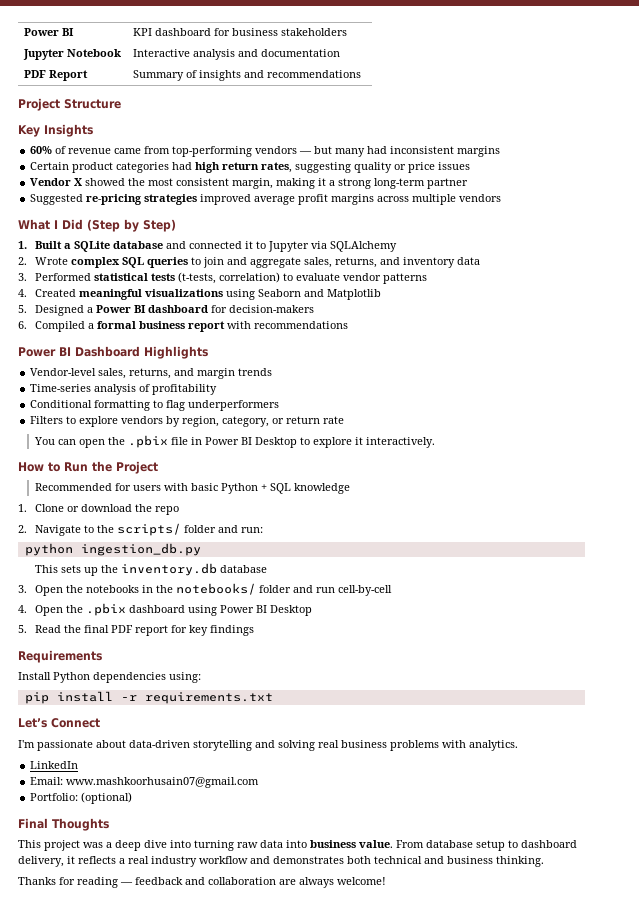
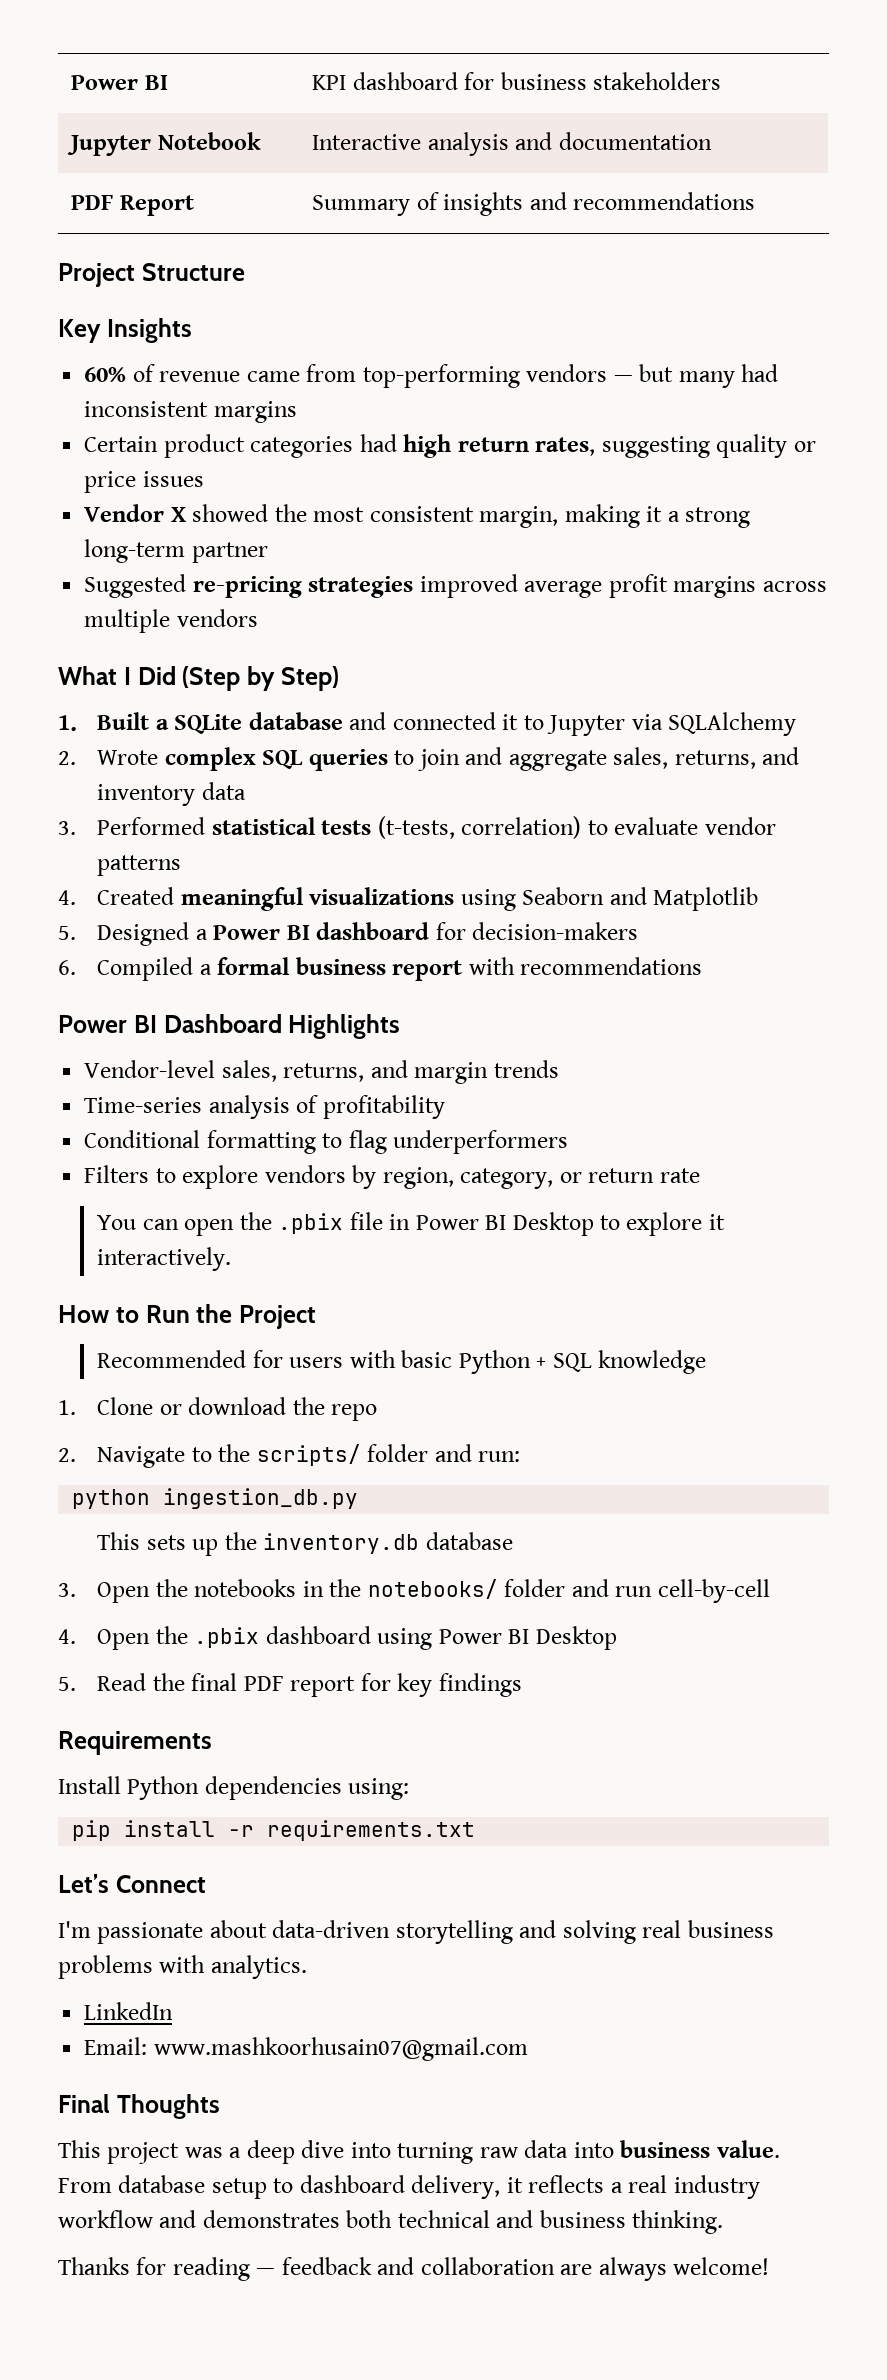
[30,792,133,804] // Portfolio: (optional) -> (528, 2049) none

